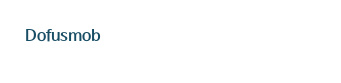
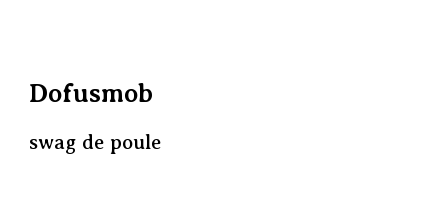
(101, 35) none -> [29,134,163,154] // swag de poule

